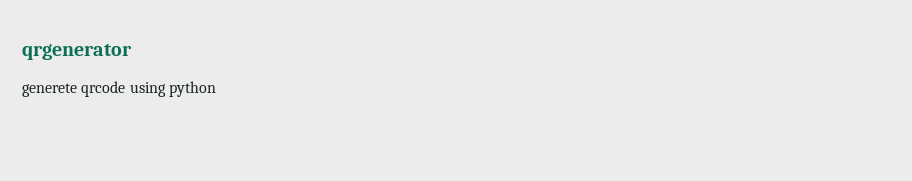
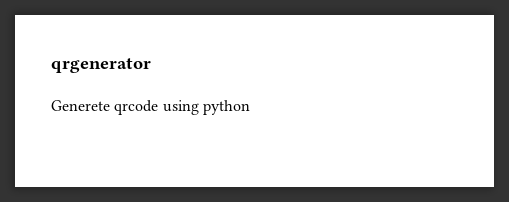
[22,83,77,97] generete -> [51,100,110,111] Generete

